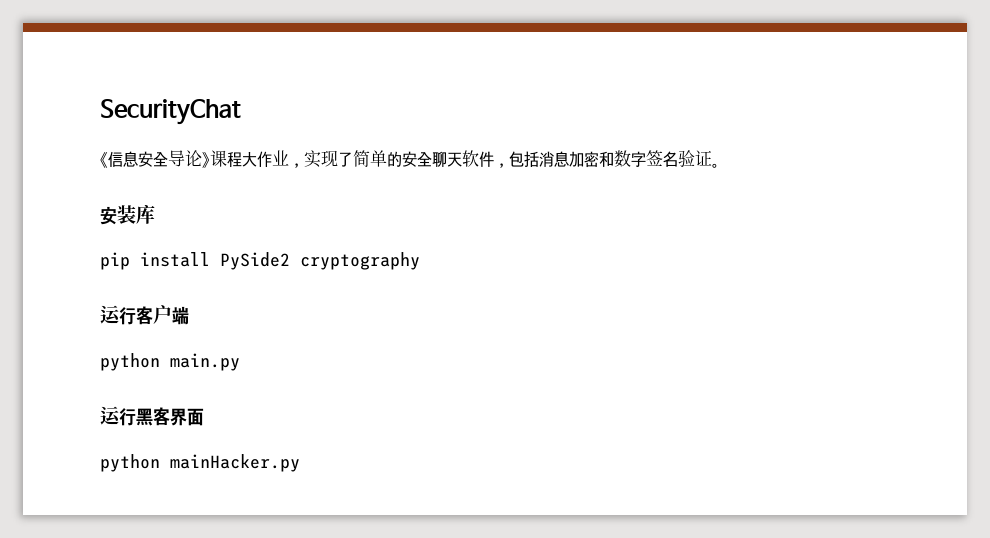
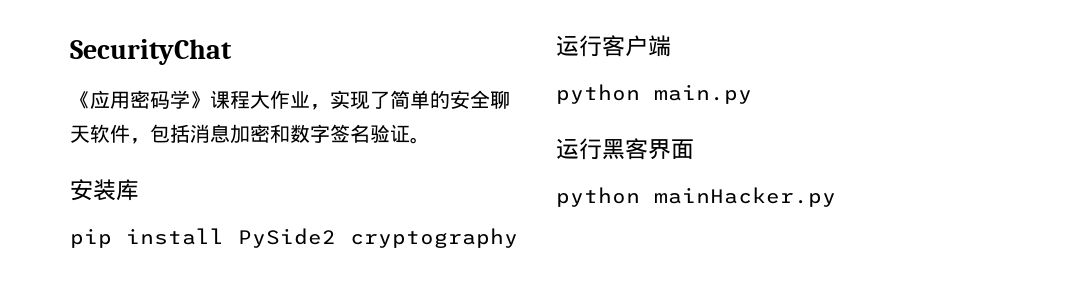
[108,150,202,167] 信息安全导论 -> [90,90,190,109] 应用密码学

